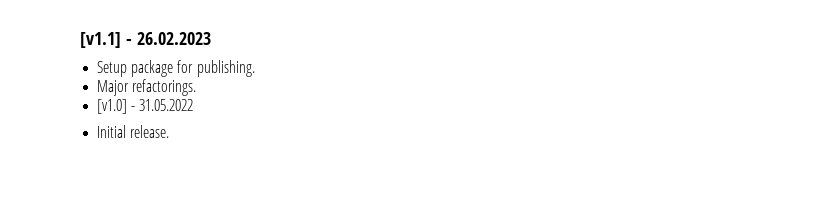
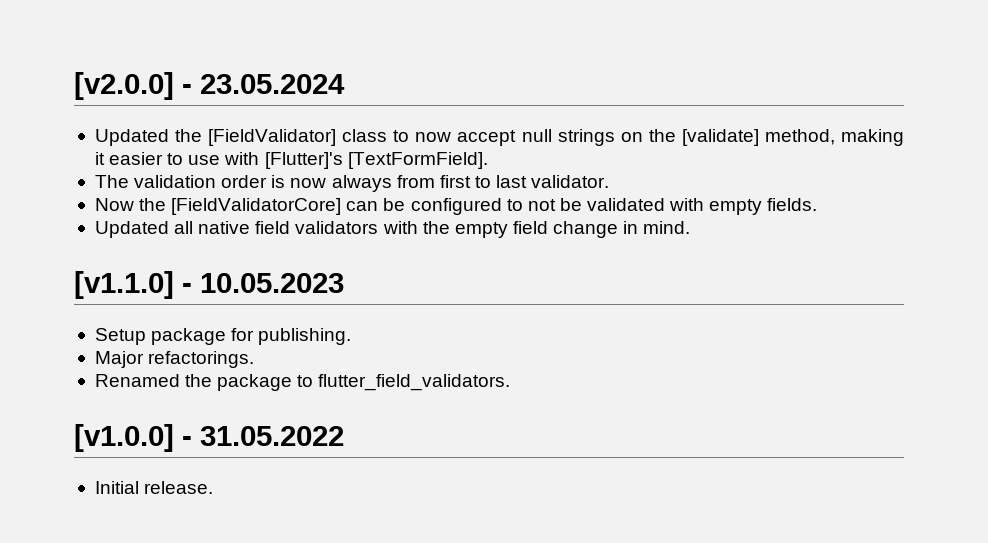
[80,32,211,48] [v1.1] - 26.02.2023 -> [74,72,345,100] [94,129,905,146] [94,152,488,169] [94,175,610,192] [94,198,818,215] [94,221,691,238] [74,271,344,299] [v2.0.0] - 23.05.2024 // Updated the [FieldValidator] class to now accept null strings on the [validate] method, making it easier to use with [Flutter]'s [TextFormField]. // The validation order is now always from first to last validator. // Now the [FieldValidatorCore] can be configured to not be validated with empty fields. // Updated all native field validators with the empty field change in mind. // [v1.1.0] - 10.05.2023
[97,99,128,114] [v1.0] -> [94,374,511,391] [74,424,174,452] Renamed the package to flutter_field_validators. // [v1.0.0]

